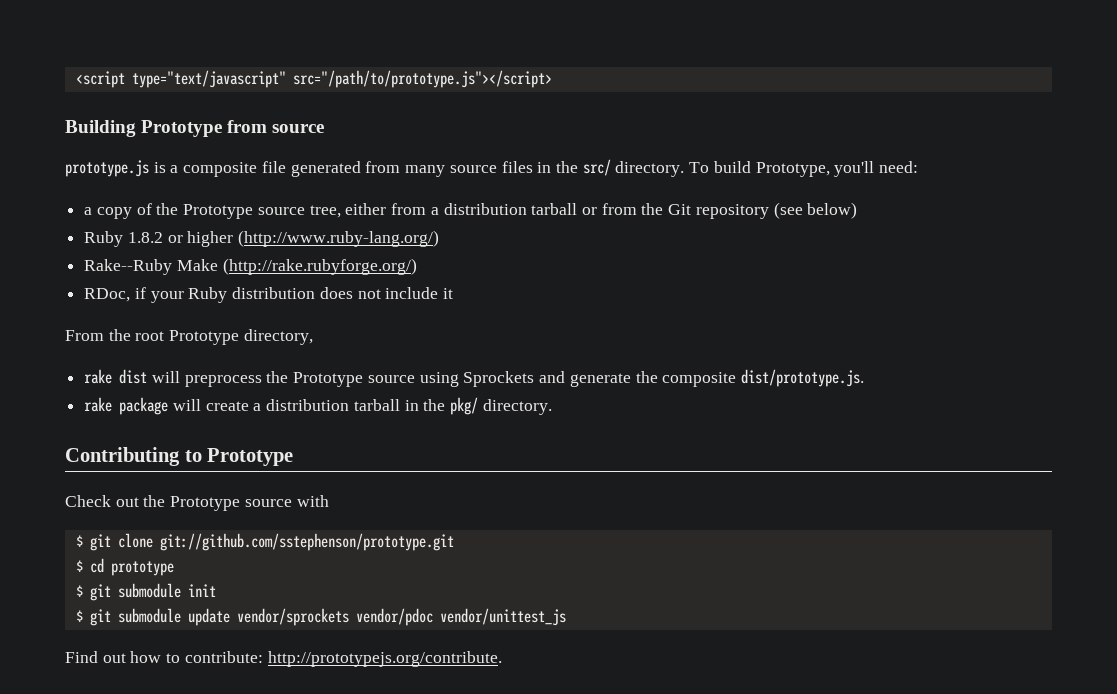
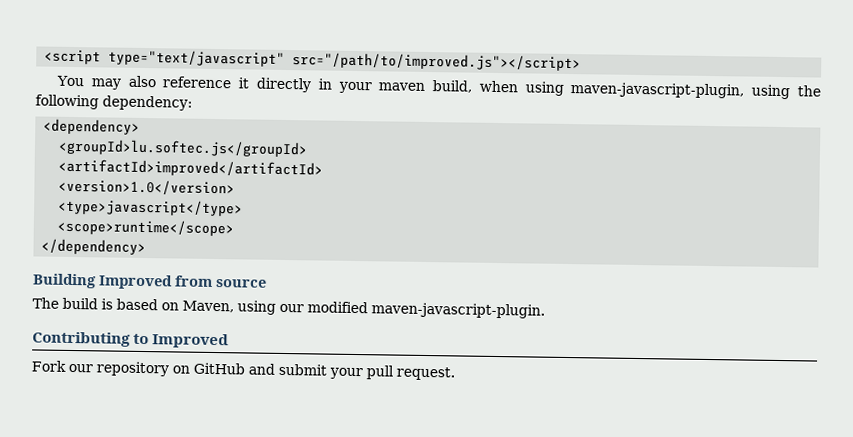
[292,70,552,88] src="/path/to/prototype.js"></script> -> [292,52,582,72] [56,75,822,100] [35,94,193,111] [43,118,141,135] [58,138,309,158] [58,158,324,178] [58,178,236,196] [58,198,244,217] [57,218,235,237] [41,238,147,256] src="/path/to/improved.js"></script> // You may also reference it directly in your maven build, when using maven-javascript-plugin, using the following dependency: // <dependency> // <groupId>lu.softec.js</groupId> // <artifactId>improved</artifactId> // <version>1.0</version> // <type>javascript</type> // <scope>runtime</scope> // </dependency>
[141,120,223,137] Prototype -> [98,274,173,290] Improved
[65,159,919,177] [84,202,858,219] [84,230,440,247] [84,258,417,275] [84,287,454,303] [65,329,313,345] [84,369,864,387] [84,397,552,415] [65,447,294,466] [65,495,329,511] [75,533,454,551] [75,558,174,576] [75,583,216,601] [75,608,566,626] [65,651,502,667] prototype.js is a composite file generated from many source files in the src/ directory. To build Prototype, you'll need: // a copy of the Prototype source tree, either from a distribution tarball or from the Git repository (see below) // Ruby 1.8.2 or higher (http://www.ruby-lang.org/) // Rake--Ruby Make (http://rake.rubyforge.org/) // RDoc, if your Ruby distribution does not include it // From the root Prototype directory, // rake dist will preprocess the Prototype source using Sprockets and generate the composite dist/prototype.js. // rake package will create a distribution tarball in the pkg/ directory. // Contributing to Prototype // Check out the Prototype source with // $ git clone git://github.com/sstephenson/prototype.git // $ cd prototype // $ git submodule init // $ git submodule update vendor/sprockets vendor/pdoc vendor/unittest_js // Find out how to contribute: http://prototypejs.org/contribute. -> [32,297,545,319] [32,331,230,349] [31,360,455,381] The build is based on Maven, using our modified maven-javascript-plugin. // Contributing to Improved // Fork our repository on GitHub and submit your pull request.

